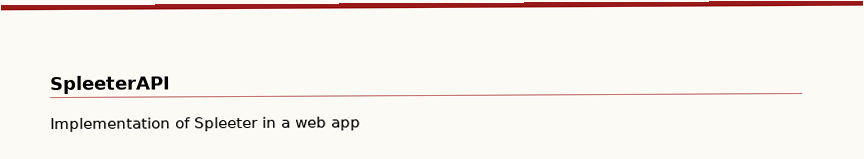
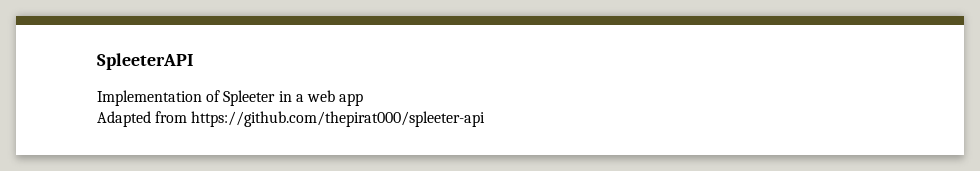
(361, 125) none -> [97,111,486,127] // Adapted from https://github.com/thepirat000/spleeter-api

